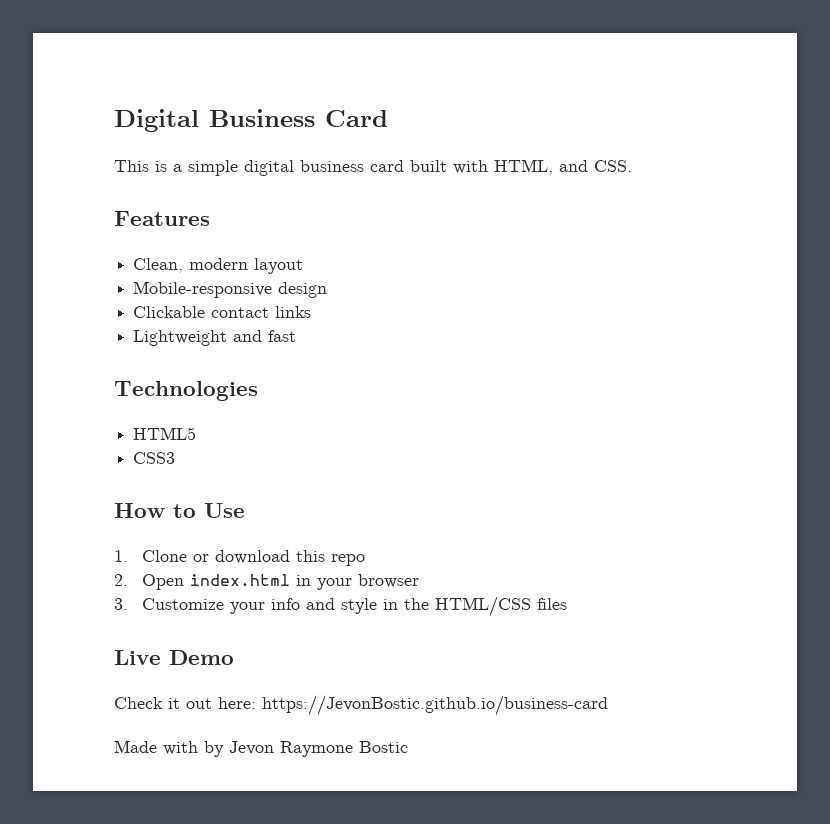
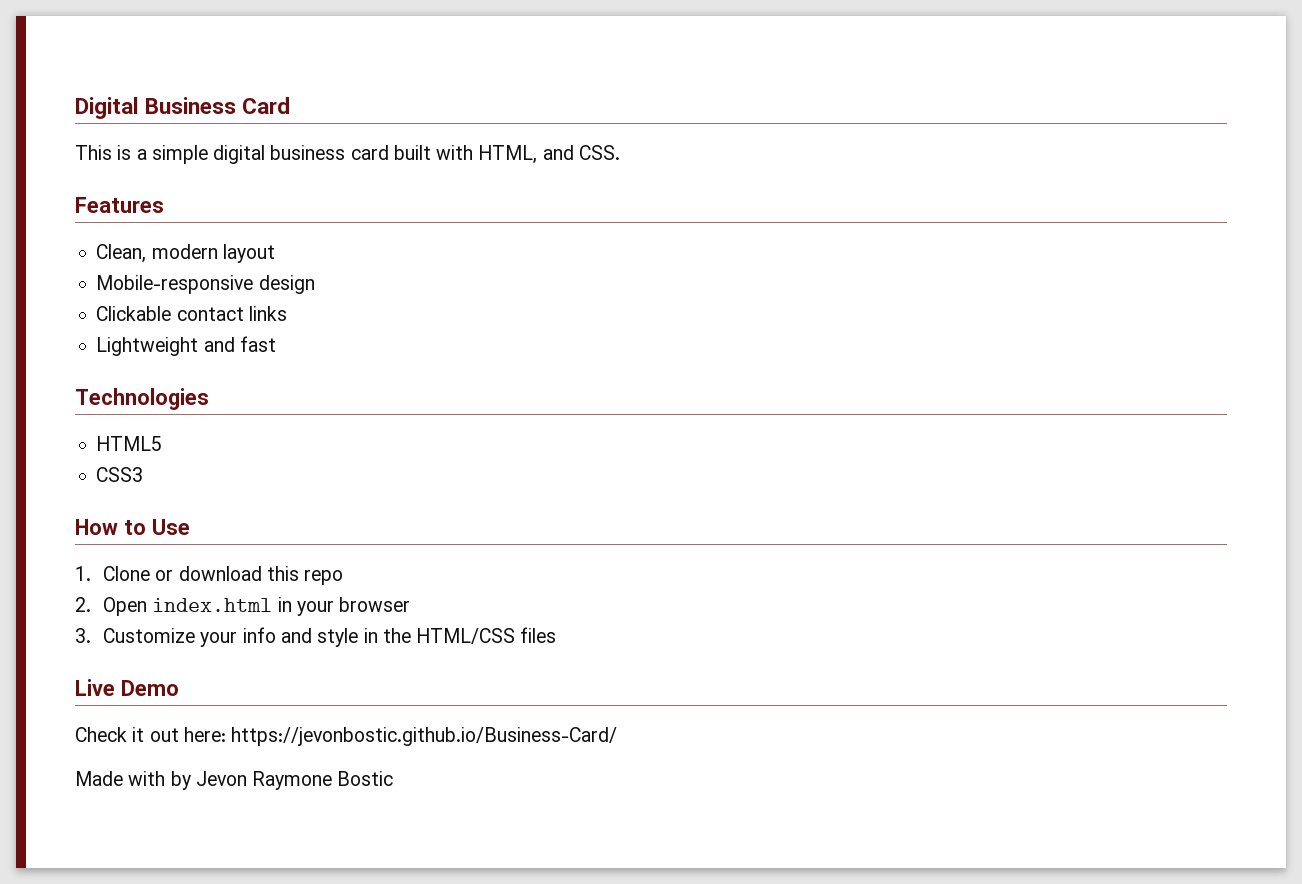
[262,695,608,716] https://JevonBostic.github.io/business-card -> [231,727,618,746] https://jevonbostic.github.io/Business-Card/

